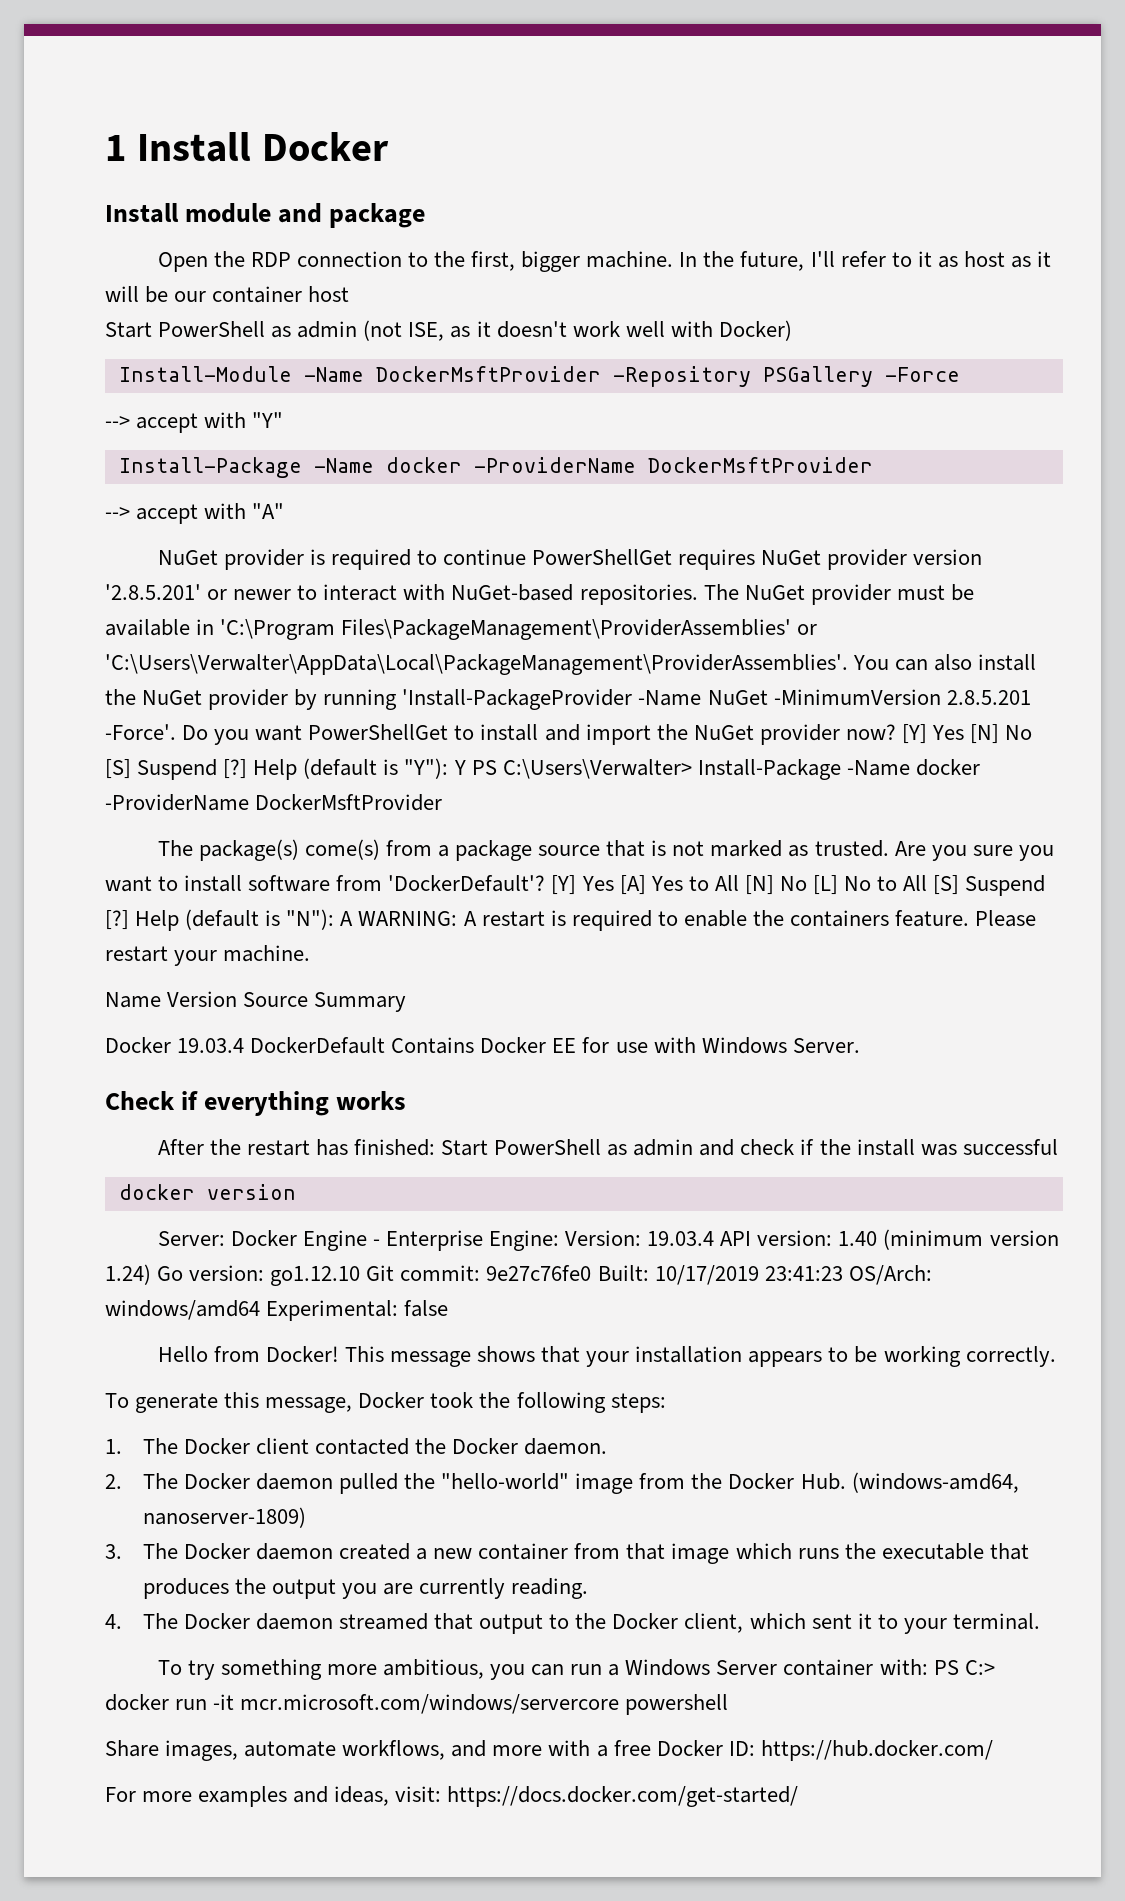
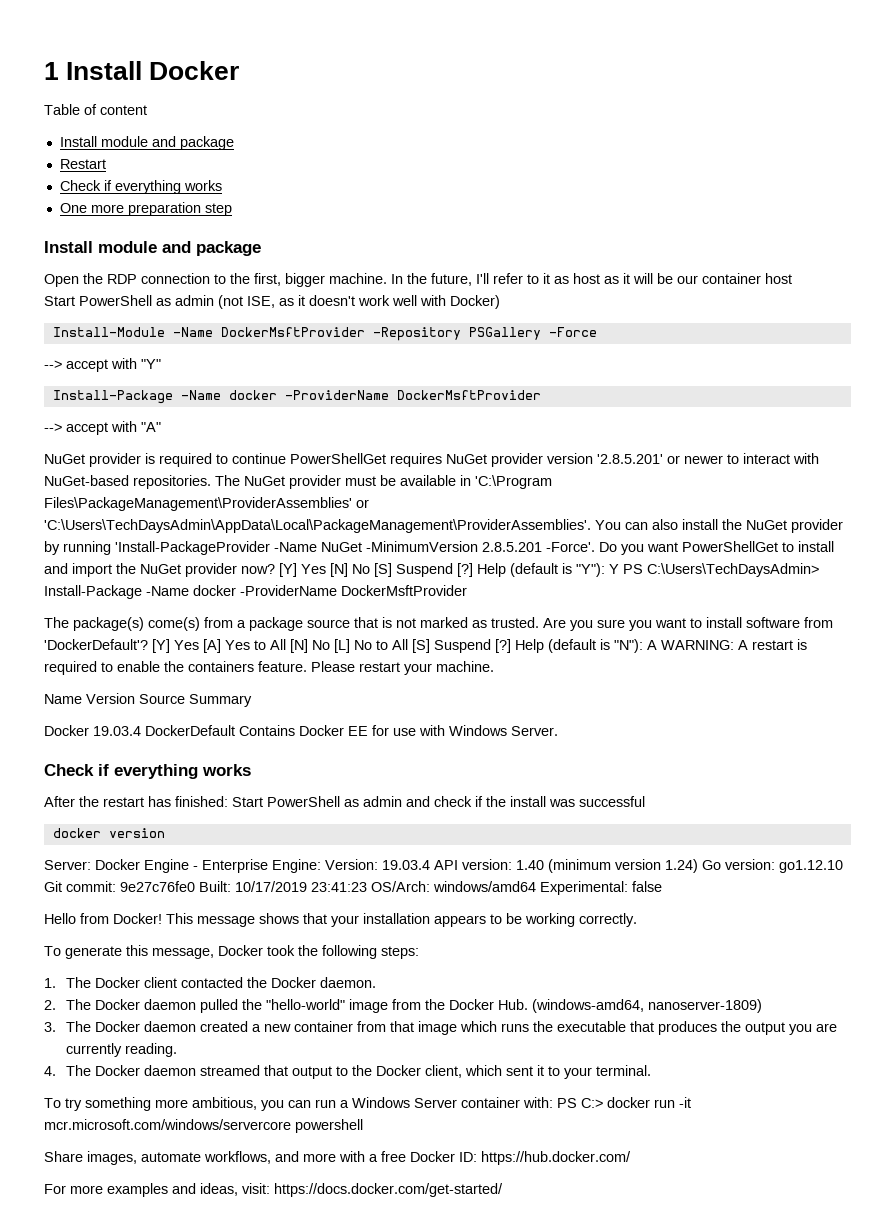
(389, 146) none -> [44,104,147,115] [59,136,234,150] [59,159,106,169] [59,180,222,194] [59,202,232,216] // Table of content // Install module and package // Restart // Check if everything works // One more preparation step
[105,654,848,675] 'C:\Users\Verwalter\AppData\Local\PackageManagement\ProviderAssemblies'. -> [44,519,591,533] 'C:\Users\TechDaysAdmin\AppData\Local\PackageManagement\ProviderAssemblies'.
[502,759,692,779] C:\Users\Verwalter> -> [647,563,819,577] C:\Users\TechDaysAdmin>

